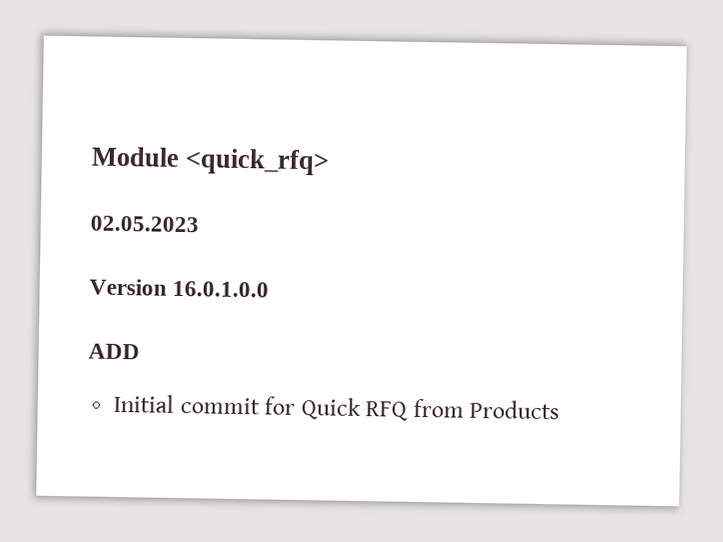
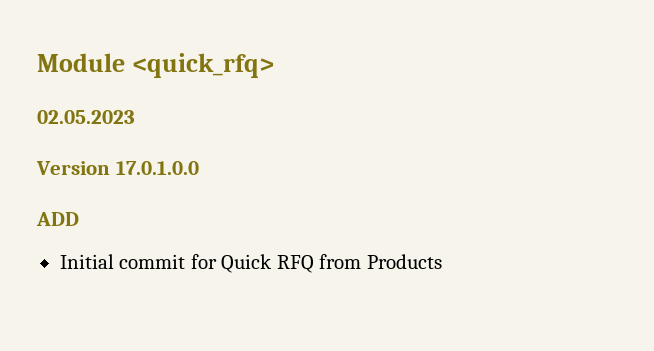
[172,280,270,298] 16.0.1.0.0 -> [115,161,199,175] 17.0.1.0.0

